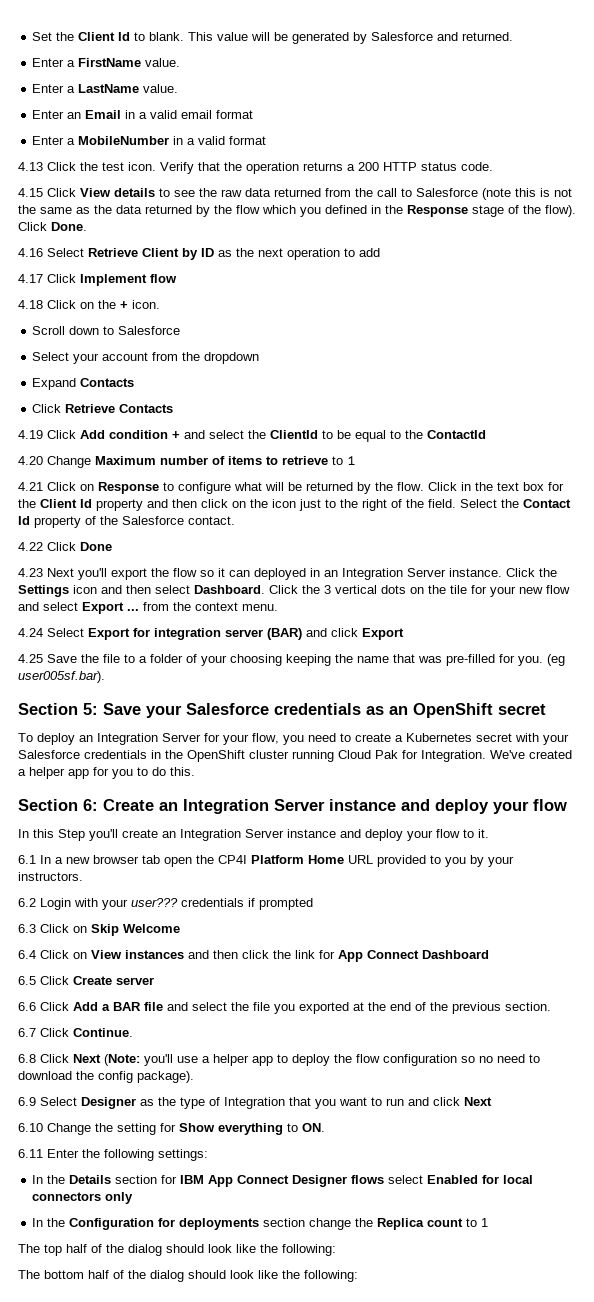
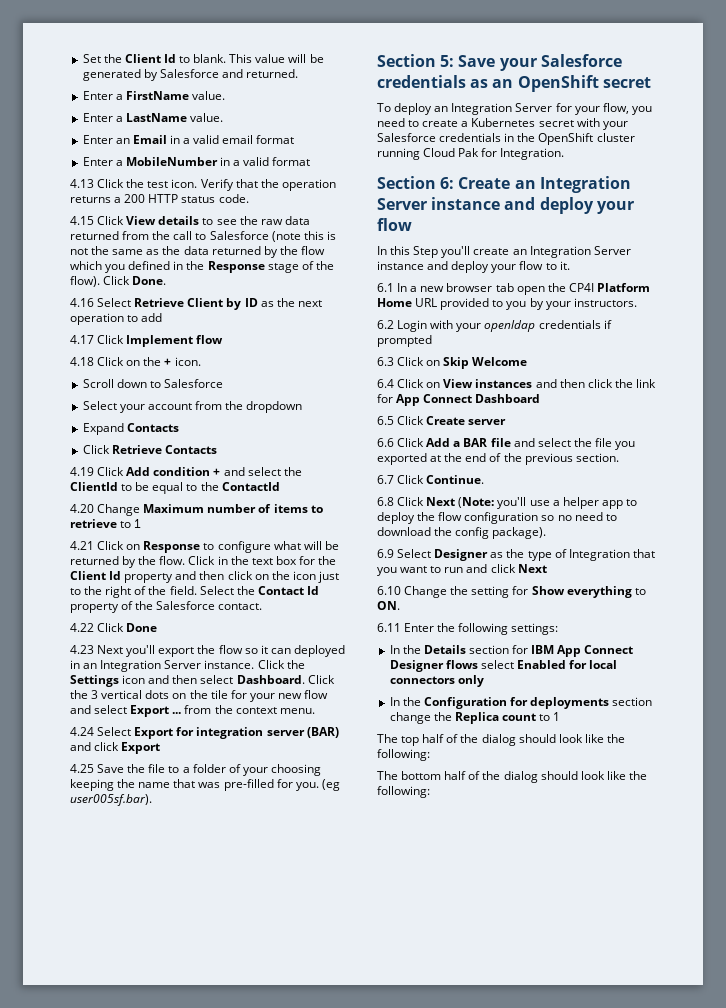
[490,750,572,759] [18,767,195,779] We've created a helper app for you to do this. -> (565, 154) none
[131,898,178,907] user??? -> [484,320,536,332] openldap

